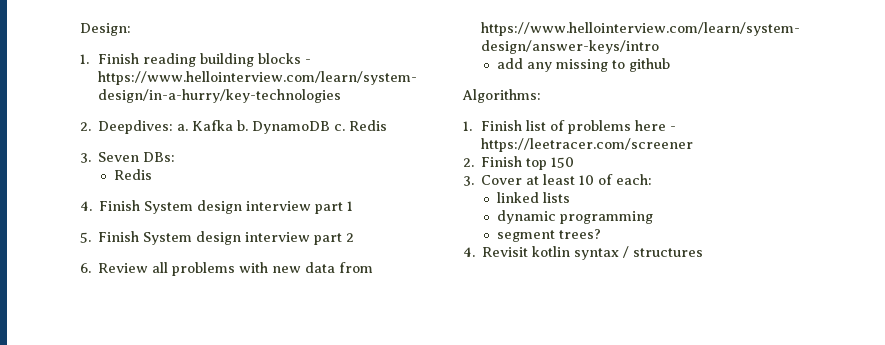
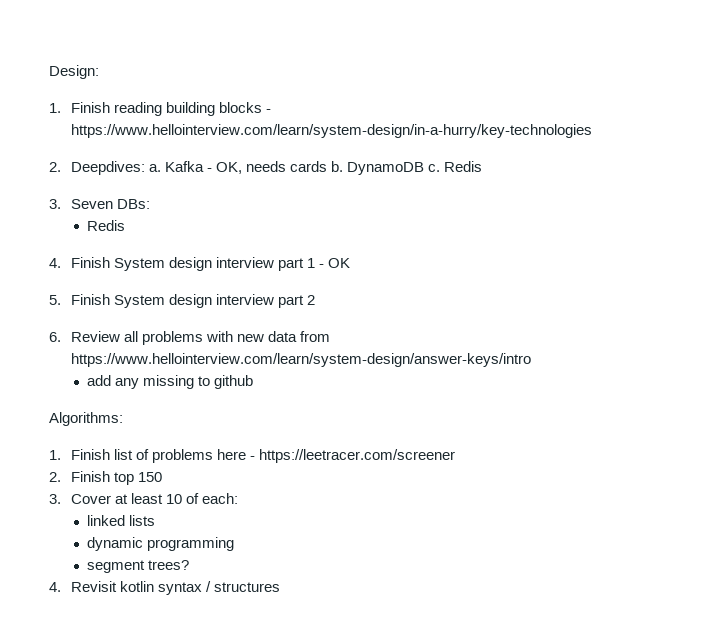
(234, 125) none -> [206,161,327,174] - OK, needs cards
(354, 206) none -> [318,258,350,268] - OK

